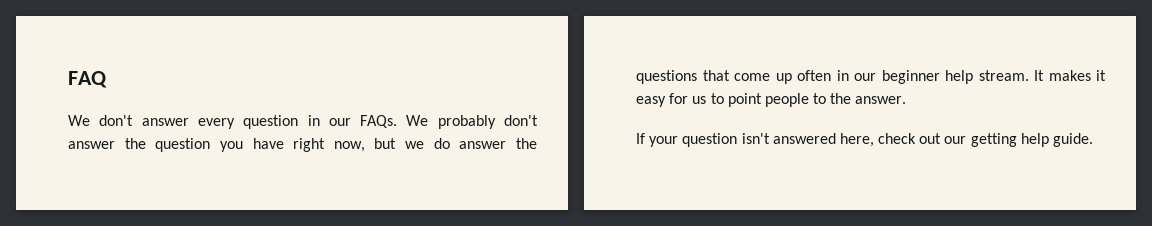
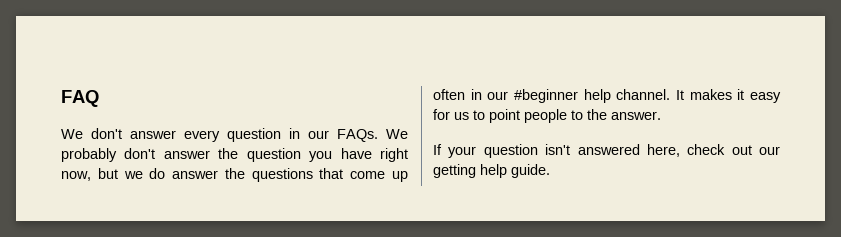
[881,70,1029,84] beginner help stream. -> [514,89,671,103] #beginner help channel.

